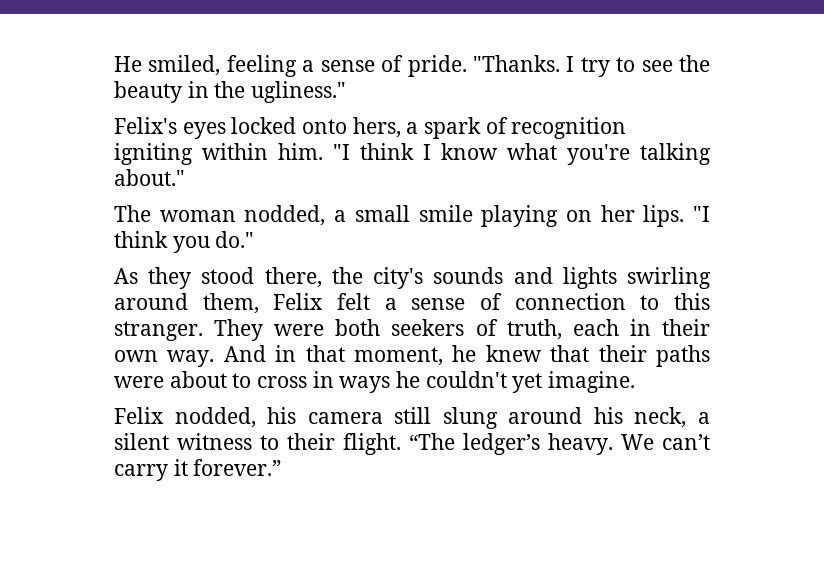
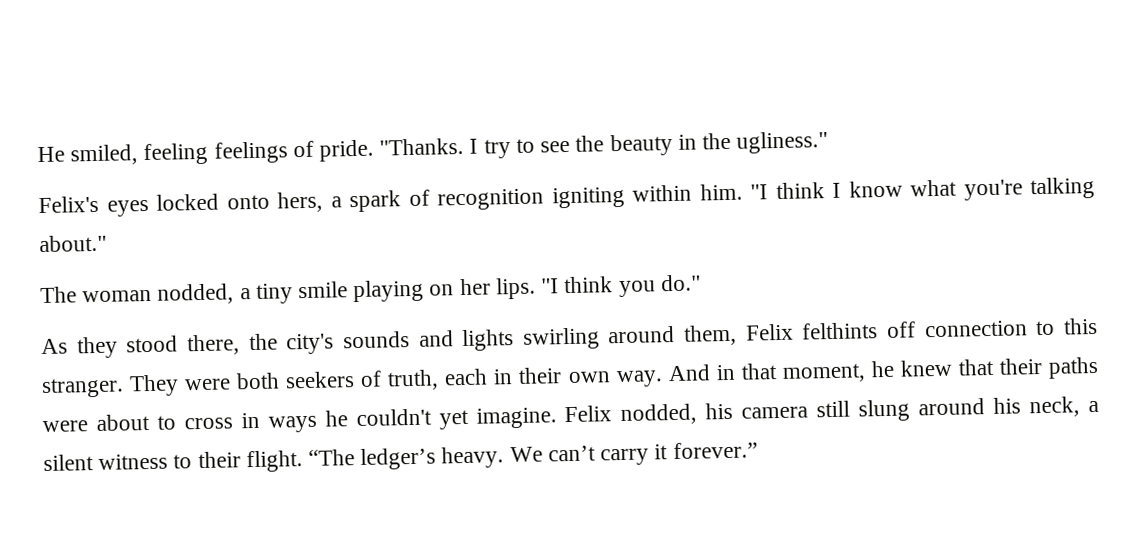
[302,60,375,72] a sense -> [213,141,288,164] feelings
[354,205,410,222] small -> [255,283,293,304] tiny
[337,293,503,310] felt a sense of -> [801,321,917,340] felthints off
(636, 382) // -> (557, 418) none

